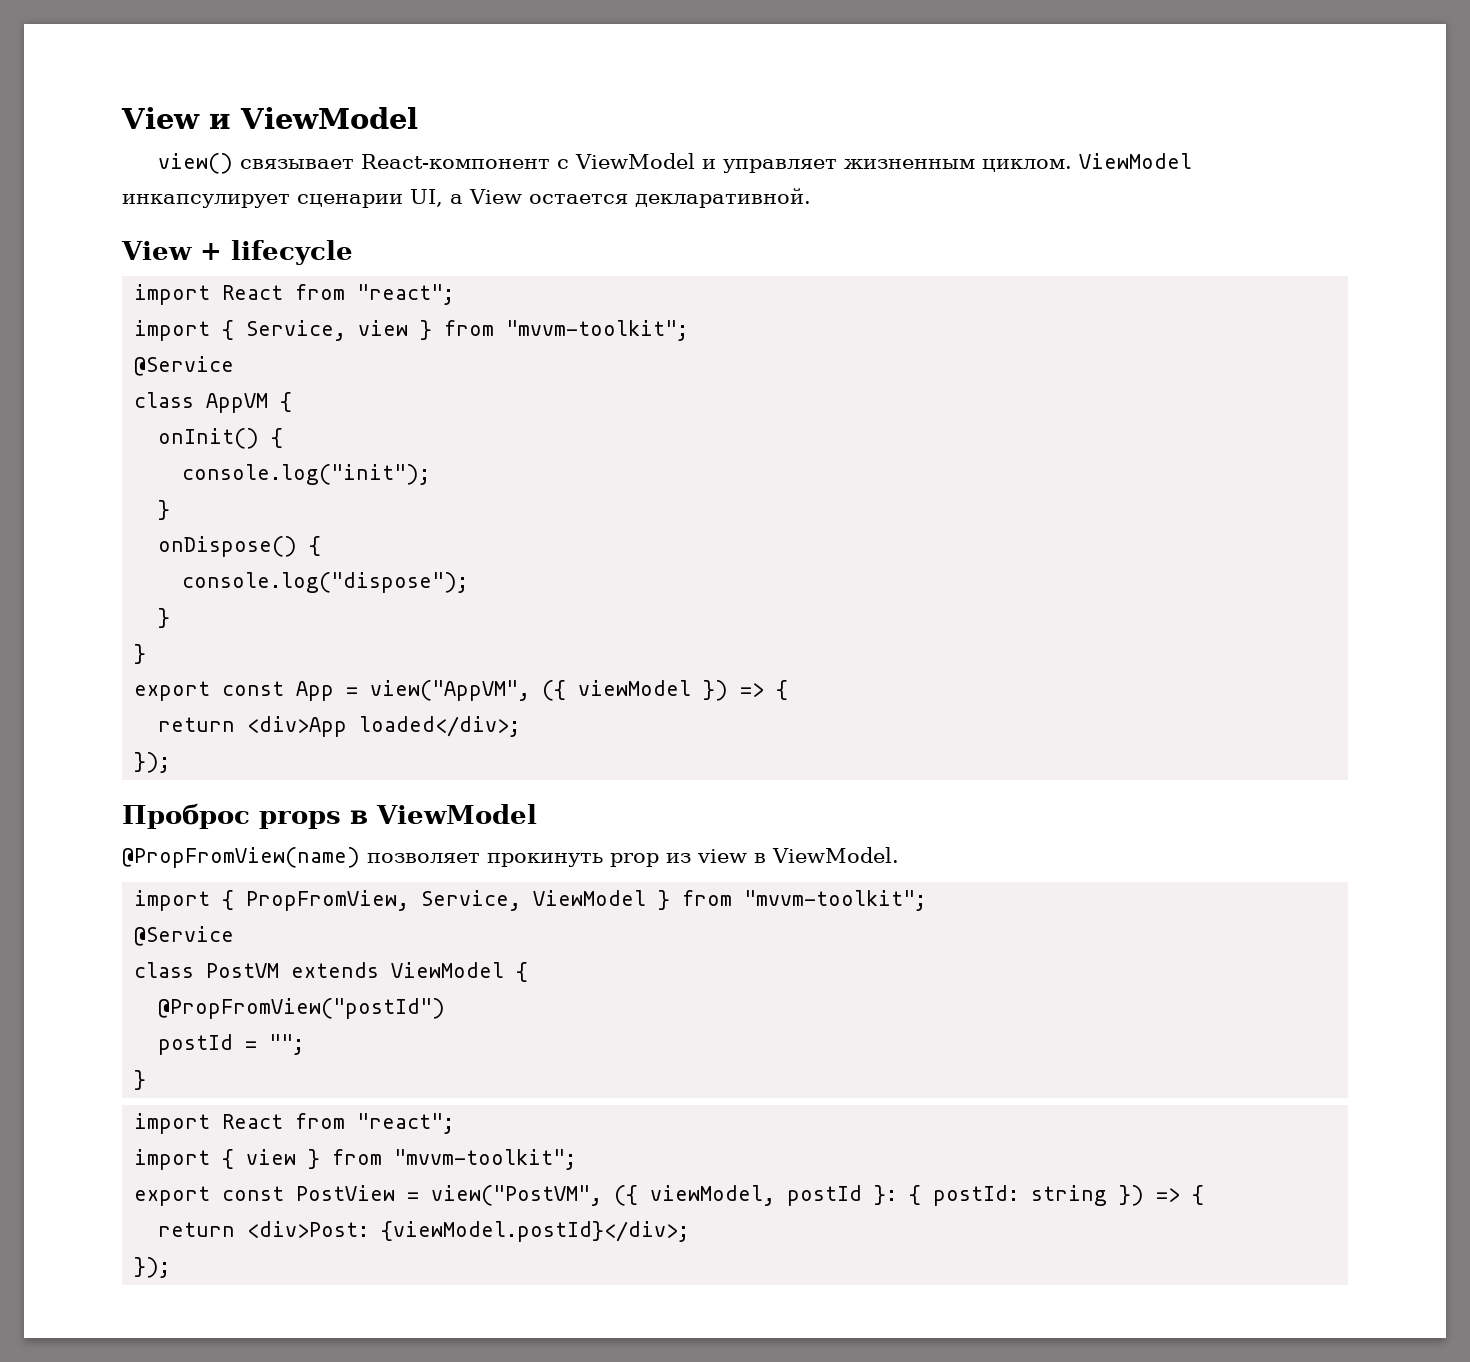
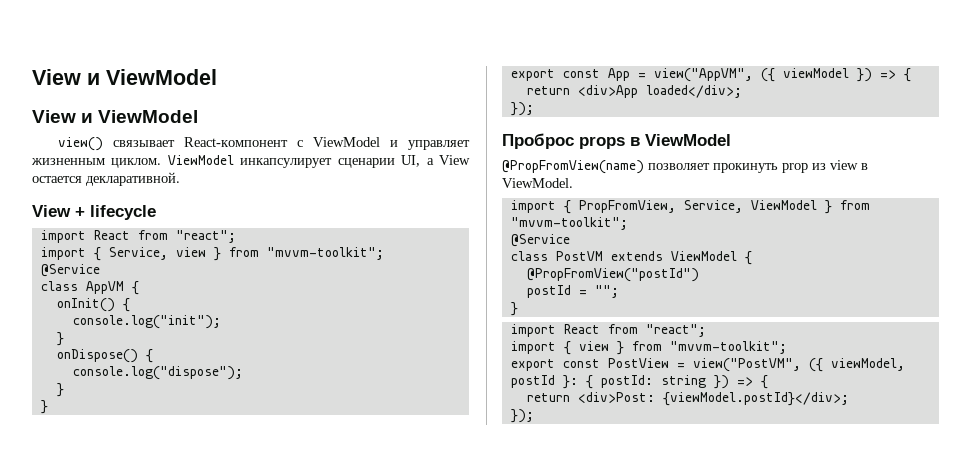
[121,107,418,129] View и ViewModel -> [32,69,217,85] [32,110,199,123] View и ViewModel // View и ViewModel

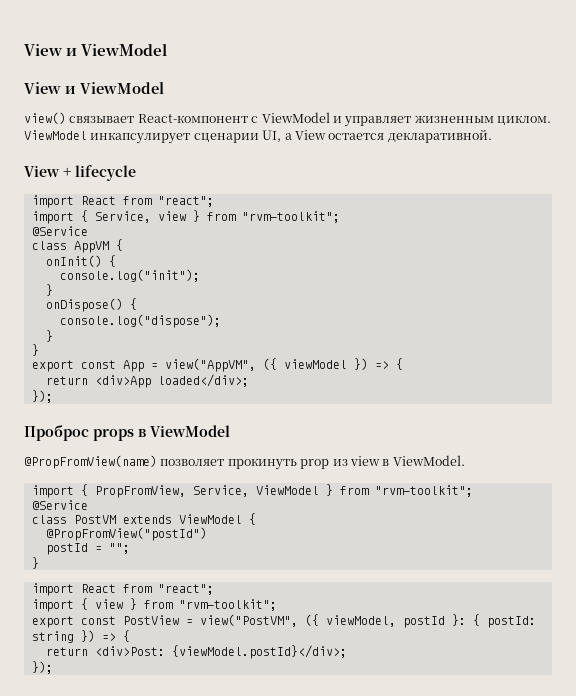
[266,247,384,260] "mvvm-toolkit"; -> [241,211,340,223] "rvm-toolkit";
[510,217,628,230] "mvvm-toolkit"; -> [374,485,473,497] "rvm-toolkit";
[669,341,787,354] "mvvm-toolkit"; -> [178,599,277,611] "rvm-toolkit";

